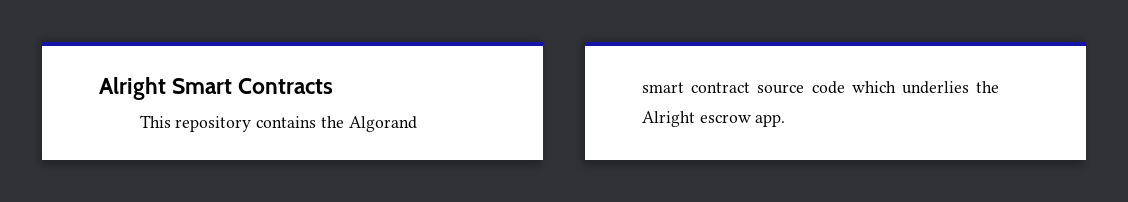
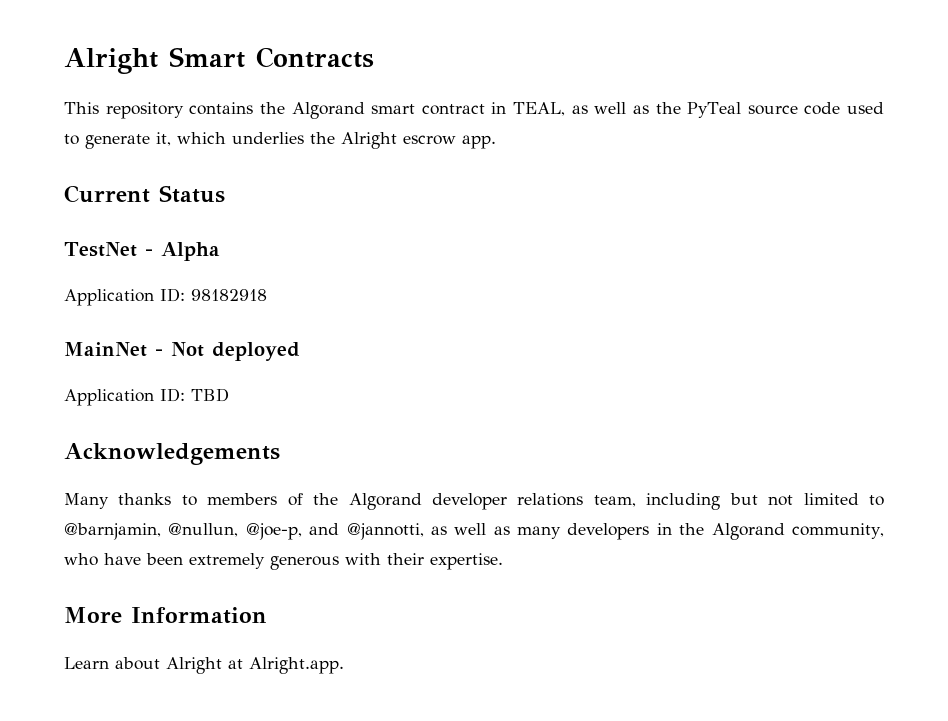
[757,81,845,94] source code -> [491,102,884,118] [64,132,171,149] in TEAL, as well as the PyTeal source code used to generate it,
(786, 120) none -> [64,185,225,203] [64,242,220,261] [64,288,267,306] [64,342,300,361] [64,388,229,406] [64,443,280,465] [64,493,885,510] [64,523,885,540] [64,553,503,570] [64,607,267,624] [64,657,344,674] // Current Status // TestNet - Alpha // Application ID: 98182918 // MainNet - Not deployed // Application ID: TBD // Acknowledgements // Many thanks to members of the Algorand developer relations team, including but not limited to @barnjamin, @nullun, @joe-p, and @jannotti, as well as many developers in the Algorand community, who have been extremely generous with their expertise. // More Information // Learn about Alright at Alright.app.

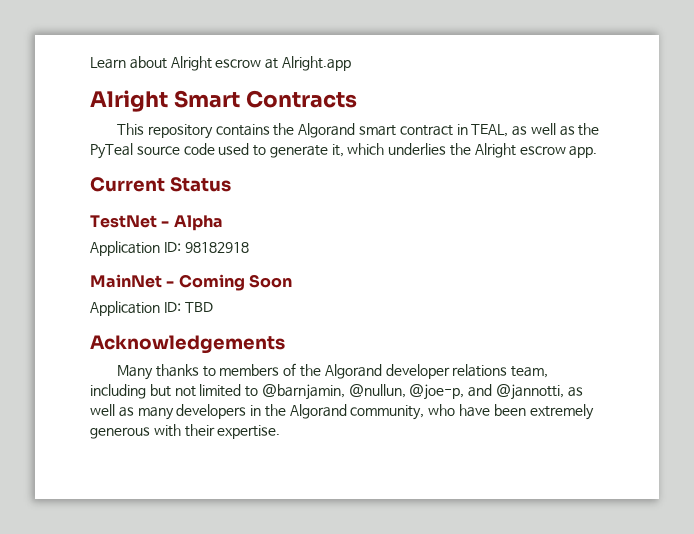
(64, 61) none -> [90,56,351,71] Learn about Alright escrow at Alright.app //
[171,342,300,361] Not deployed -> [178,274,292,291] Coming Soon
[64,607,267,624] [64,657,344,674] // More Information // Learn about Alright at Alright.app. -> (281, 432) none

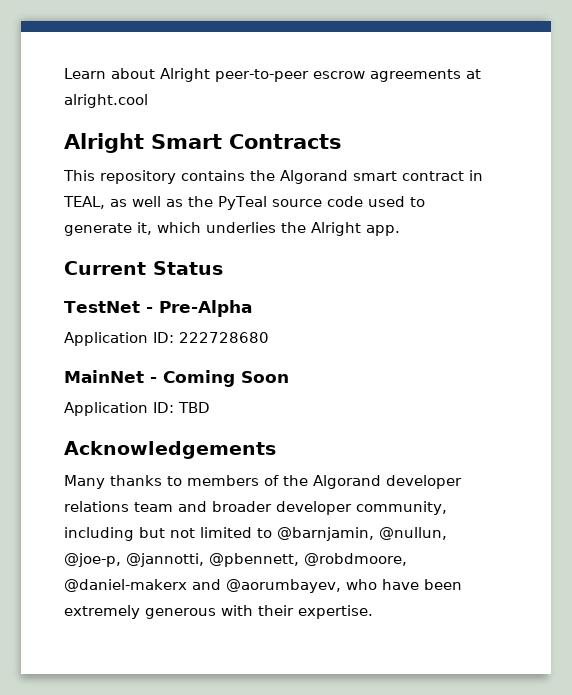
[215,56,351,71] escrow at Alright.app -> [215,69,481,82] [64,94,148,108] peer-to-peer escrow agreements at alright.cool
[519,146,566,155] escrow -> (361, 229) none
[173,215,223,231] [90,241,249,256] Alpha // Application ID: 98182918 -> [158,300,252,317] [64,332,269,346] Pre-Alpha // Application ID: 222728680
[511,366,549,378] team, -> [134,501,447,515] team and broader developer community,
[468,384,583,400] [90,404,425,420] and @jannotti, as well as many developers in the Algorand community, -> [126,553,407,567] [64,579,341,593] @jannotti, @pbennett, @robdmoore, @daniel-makerx and @aorumbayev,

